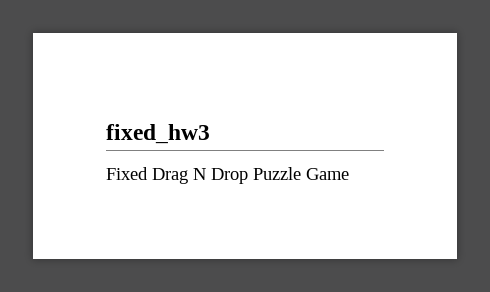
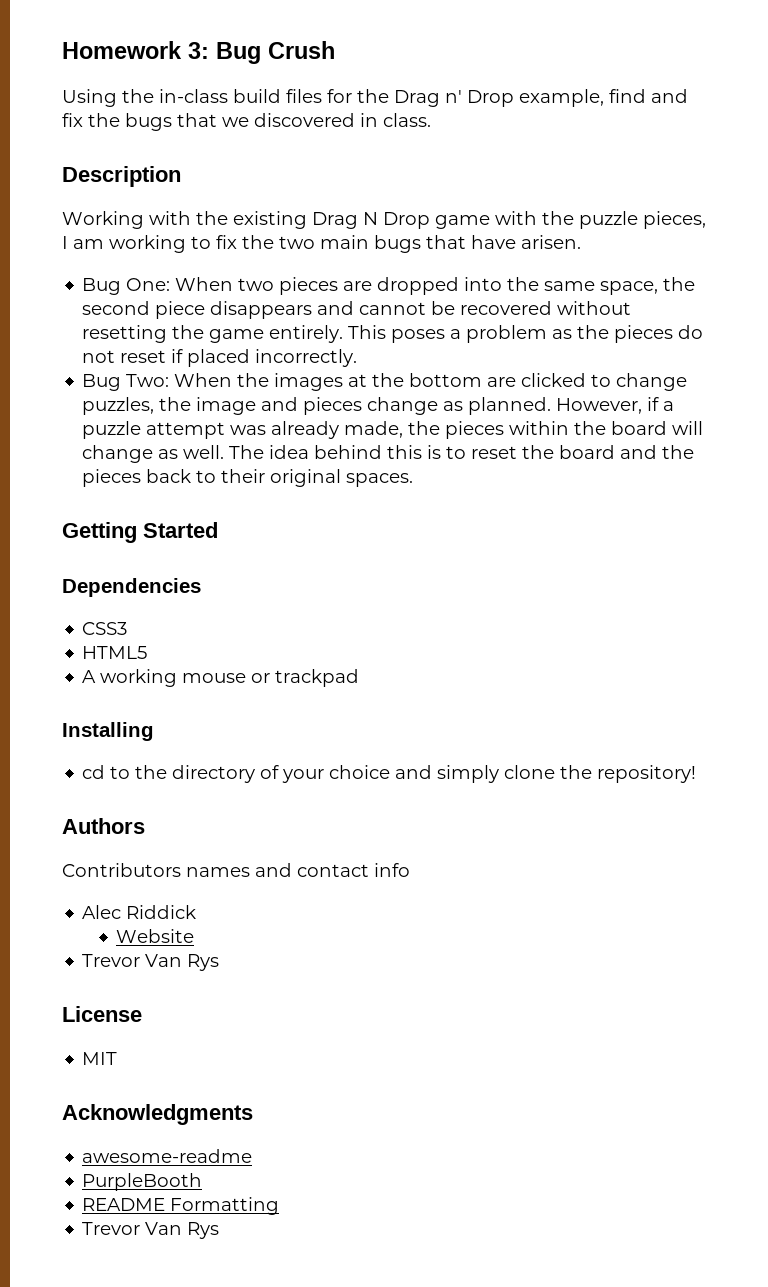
[106,124,210,144] [106,167,349,184] fixed_hw3 // Fixed Drag N Drop Puzzle Game -> [62,41,335,64] [62,89,688,107] [62,113,431,131] [62,166,181,187] [62,211,706,229] [62,235,581,253] [82,277,696,295] [82,301,632,319] [82,325,704,343] [82,349,358,367] [82,373,688,391] [82,397,675,415] [82,421,704,439] [82,445,695,463] [82,469,414,487] [62,522,218,543] [62,578,201,597] [82,622,128,635] [82,646,148,659] [82,669,360,687] [62,722,154,741] [82,765,697,783] [62,818,145,834] [62,863,410,877] [82,905,197,919] [116,929,195,943] [82,954,220,971] [62,1006,142,1022] [82,1052,118,1065] [62,1104,253,1125] [82,1149,253,1163] [82,1173,203,1191] [82,1197,280,1215] [82,1222,220,1239] Homework 3: Bug Crush // Using the in-class build files for the Drag n' Drop example, find and fix the bugs that we discovered in class. // Description // Working with the existing Drag N Drop game with the puzzle pieces, I am working to fix the two main bugs that have arisen. // Bug One: When two pieces are dropped into the same space, the second piece disappears and cannot be recovered without resetting the game entirely. This poses a problem as the pieces do not reset if placed incorrectly. // Bug Two: When the images at the bottom are clicked to change puzzles, the image and pieces change as planned. However, if a puzzle attempt was already made, the pieces within the board will change as well. The idea behind this is to reset the board and the pieces back to their original spaces. // Getting Started // Dependencies // CSS3 // HTML5 // A working mouse or trackpad // Installing // cd to the directory of your choice and simply clone the repository! // Authors // Contributors names and contact info // Alec Riddick // Website // Trevor Van Rys // License // MIT // Acknowledgments // awesome-readme // PurpleBooth // README Formatting // Trevor Van Rys

